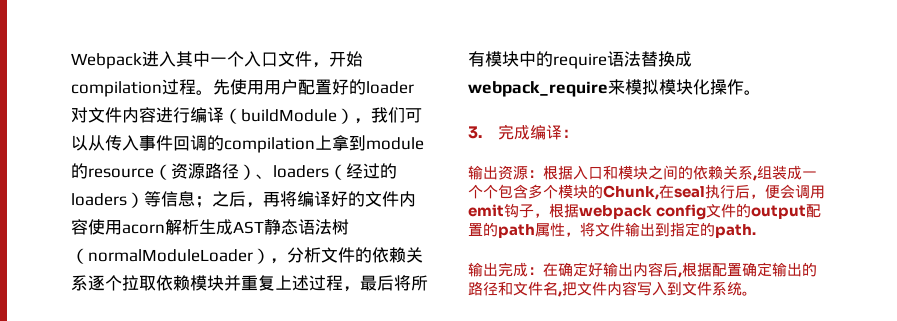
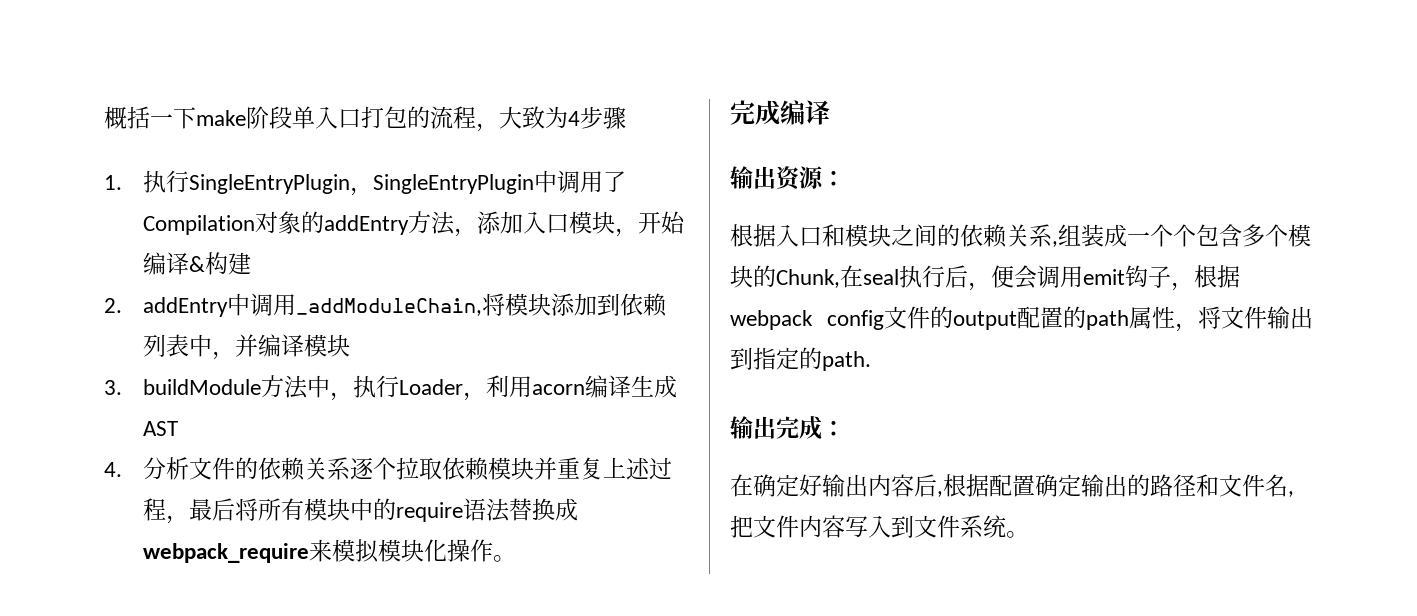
[71,51,363,69] [71,79,414,97] [71,107,422,124] [71,135,424,153] [71,163,397,180] [71,191,416,208] [71,219,349,235] [71,248,287,264] Webpack进入其中一个入口文件，开始compilation过程。先使用用户配置好的loader对文件内容进行编译（buildModule），我们可以从传入事件回调的compilation上拿到module的resource（资源路径）、loaders（经过的loaders）等信息；之后，再将编译好的文件内容使用acorn解析生成AST静态语法树（normalModuleLoader）， -> [104,106,626,132] [104,170,627,196] [143,211,686,237] [143,252,252,275] [104,293,668,317] [143,334,351,360] [104,375,678,401] [143,421,179,436] [104,462,122,477] 概括一下make阶段单入口打包的流程，大致为4步骤 // 1.执行SingleEntryPlugin，SingleEntryPlugin中调用了Compilation对象的addEntry方法，添加入口模块，开始编译&构建 // 2. addEntry中调用_addModuleChain,将模块添加到依赖列表中，并编译模块 // 3. buildModule方法中，执行Loader，利用acorn编译生成AST // 4.
[468,126,482,139] 3. -> (517, 558) none
[561,129,578,138] ： -> (830, 112) none
(543, 174) none -> (845, 178) //
(543, 271) none -> (845, 428) //

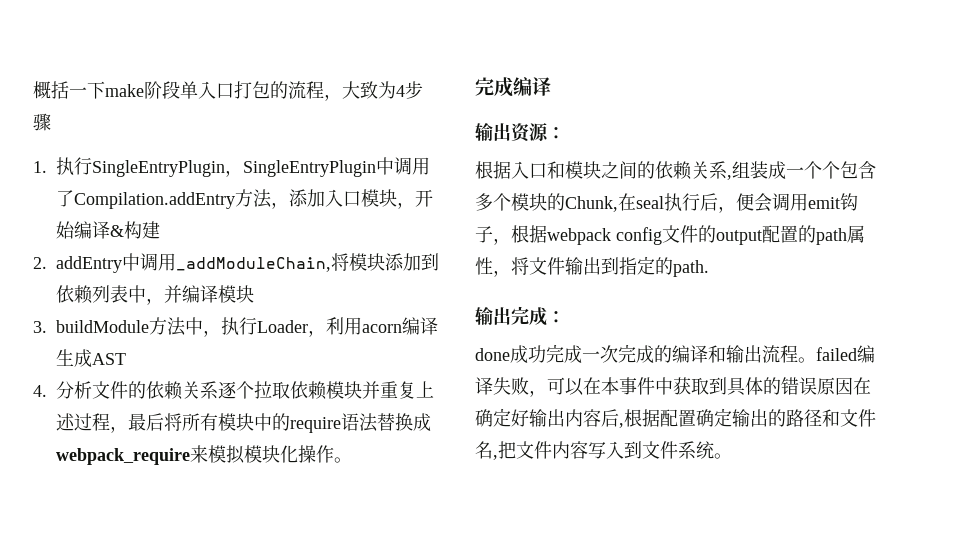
[143,211,410,235] Compilation对象的addEntry -> [74,192,235,209] Compilation.addEntry
(845, 428) none -> [475,344,875,363] [475,377,853,397] done成功完成一次完成的编译和输出流程。failed编译失败，可以在本事件中获取到具体的错误原因

